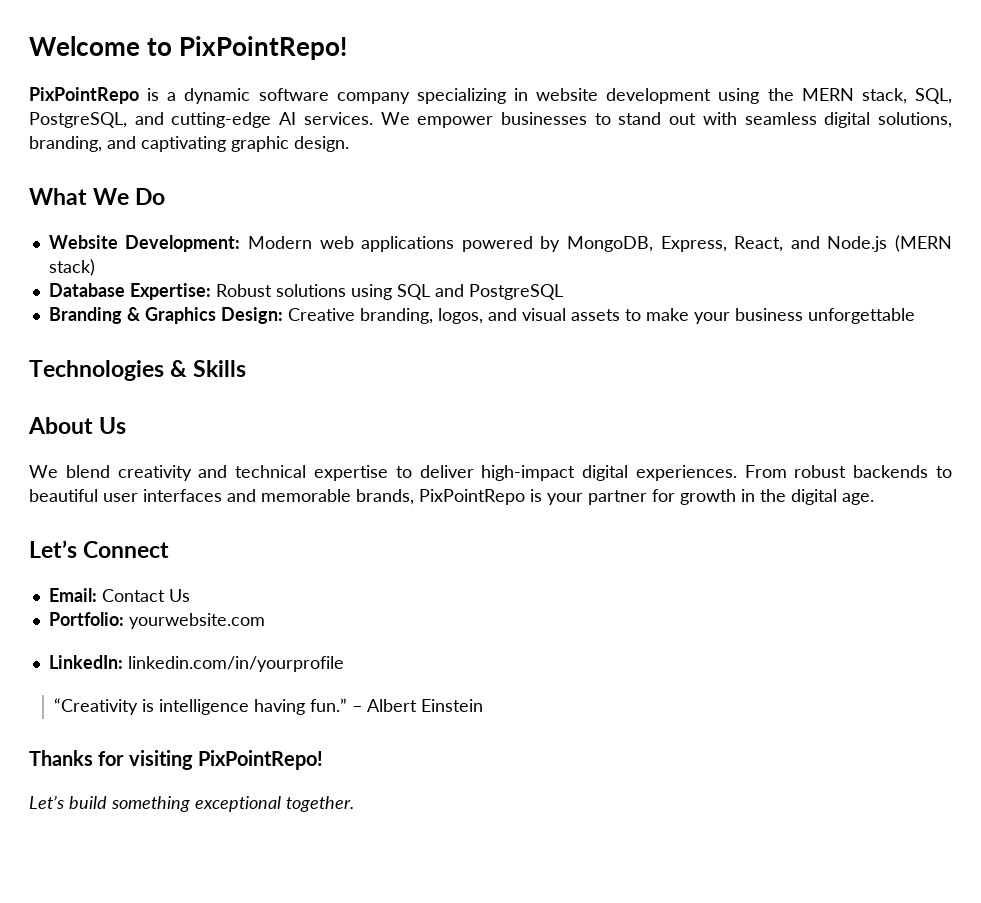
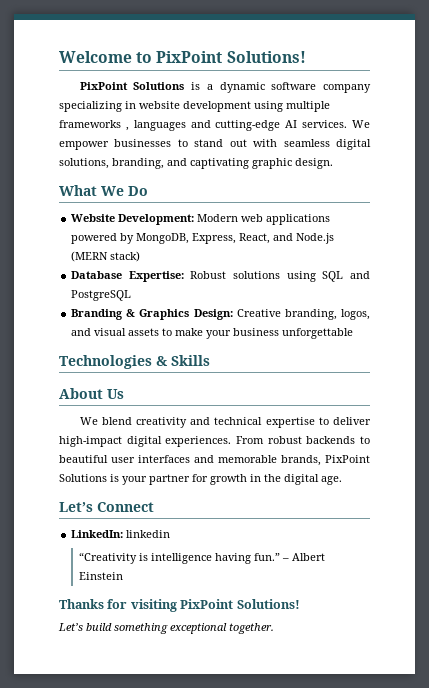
[178,36,347,60] [29,87,139,104] PixPointRepo! // PixPointRepo -> [156,51,306,63] [79,82,185,90] PixPoint Solutions! // PixPoint Solutions
[767,88,952,104] [29,112,127,128] the MERN stack, SQL, PostgreSQL, -> [286,101,330,112] [59,120,186,131] multiple frameworks , languages
[419,489,525,505] PixPointRepo -> [325,455,370,463] [59,474,107,482] PixPoint Solutions
[48,588,190,602] [48,612,265,629] // Email: Contact Us // Portfolio: yourwebsite.com -> (154, 507) none
[127,656,344,672] linkedin.com/in/yourprofile -> [126,530,171,538] linkedin
[198,750,324,770] PixPointRepo! -> [180,599,300,609] PixPoint Solutions!

